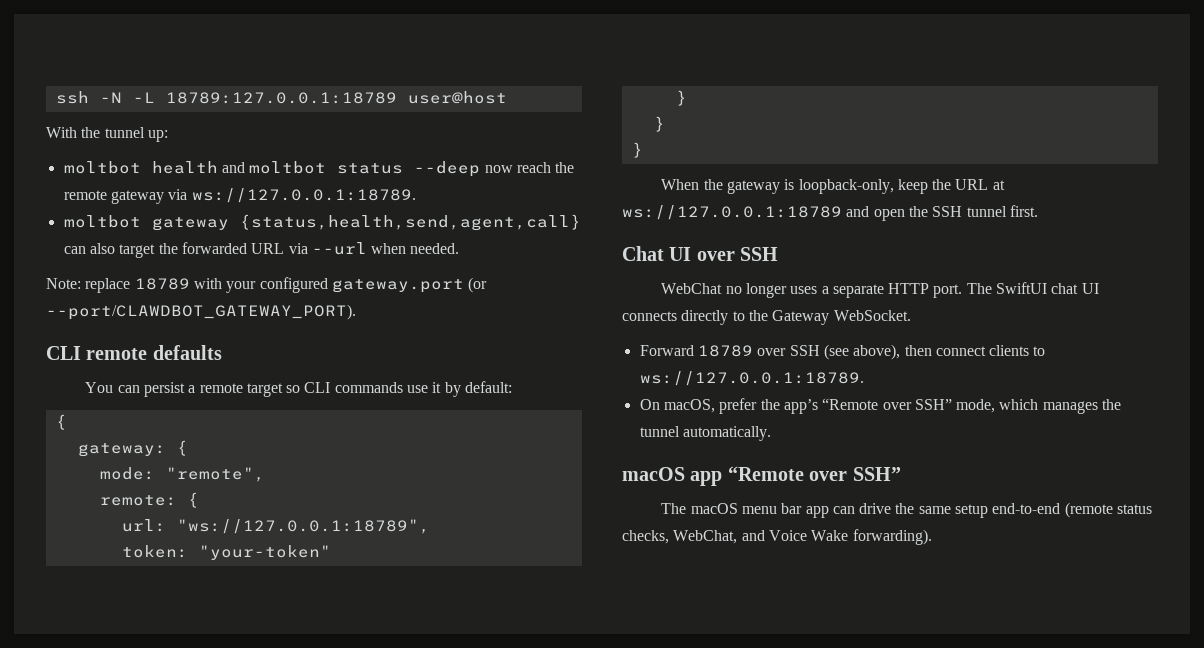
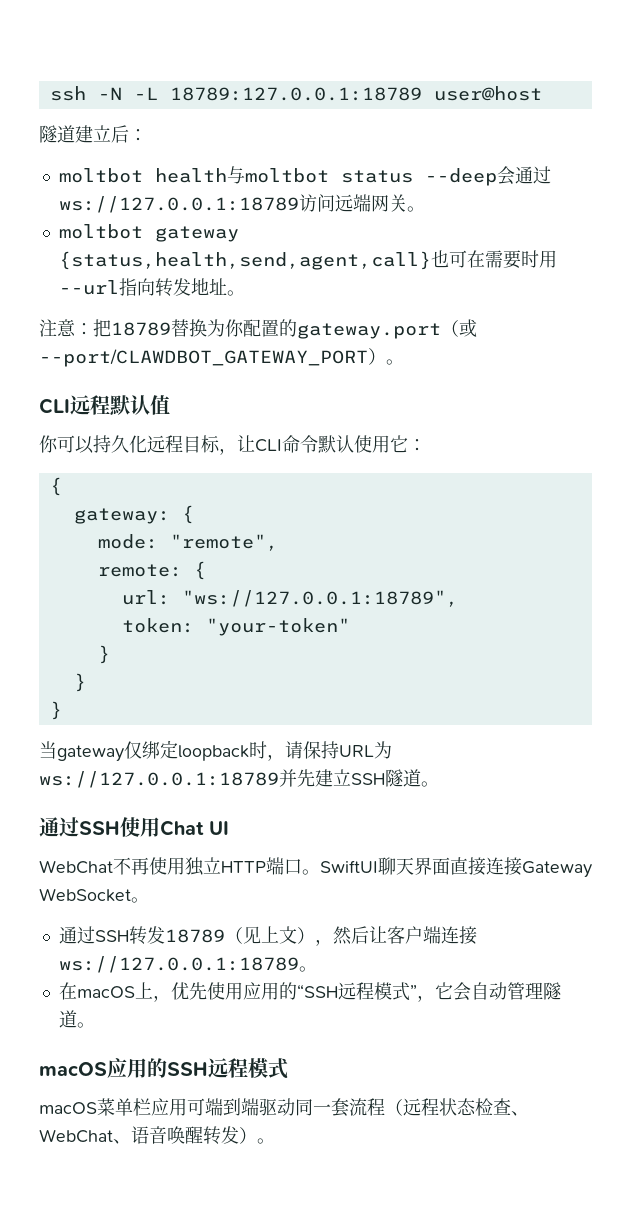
[46,127,168,142] With the tunnel up: -> [39,125,147,143] 隧道建立后：
[221,162,245,173] and -> [226,166,245,184] 与
[484,162,575,173] [63,188,416,204] [63,214,581,231] [63,242,460,258] [46,277,488,293] [46,304,356,320] [46,345,222,360] [85,381,513,397] now reach the remote gateway via ws://127.0.0.1:18789. // moltbot gateway {status,health,send,agent,call} can also target the forwarded URL via --url when needed. // Note: replace 18789 with your configured gateway.port (or --port/CLAWDBOT_GATEWAY_PORT). // CLI remote defaults // You can persist a remote target so CLI commands use it by default: -> [496,166,551,185] [58,194,425,213] [58,224,239,242] [58,250,557,270] [58,278,245,297] [39,319,477,339] [39,348,404,367] [39,395,170,416] [39,435,426,455] 会通过ws://127.0.0.1:18789访问远端网关。 // moltbot gateway {status,health,send,agent,call}也可在需要时用--url指向转发地址。 // 注意：把18789替换为你配置的gateway.port（或--port/CLAWDBOT_GATEWAY_PORT）。 // CLI远程默认值 // 你可以持久化远程目标，让CLI命令默认使用它：
[661,179,1005,194] [622,205,1038,221] When the gateway is loopback-only, keep the URL at ws://127.0.0.1:18789 and open the SSH tunnel first. // -> [39,740,392,762] [39,769,439,788] [39,817,160,837] 当gateway仅绑定loopback时，请保持URL为ws://127.0.0.1:18789并先建立SSH隧道。 // 通过SSH使用
[696,247,779,261] [661,282,1099,298] [622,310,911,325] [639,344,1046,360] [639,371,864,386] [639,398,1122,414] [639,426,771,441] [622,466,901,486] [661,502,1153,518] [622,529,932,545] over SSH // WebChat no longer uses a separate HTTP port. The SwiftUI chat UI connects directly to the Gateway WebSocket. // Forward 18789 over SSH (see above), then connect clients to ws://127.0.0.1:18789. // On macOS, prefer the app’s “Remote over SSH” mode, which manages the tunnel automatically. // macOS app “Remote over SSH” // The macOS menu bar app can drive the same setup end-to-end (remote status checks, WebChat, and Voice Wake forwarding). -> [39,857,592,878] [39,888,149,903] [58,926,477,946] [58,956,317,973] [58,982,562,1002] [58,1010,95,1028] [39,1058,288,1079] [39,1098,529,1117] [39,1126,275,1145] // WebChat不再使用独立HTTP端口。SwiftUI聊天界面直接连接Gateway WebSocket。 // 通过SSH转发18789（见上文），然后让客户端连接ws://127.0.0.1:18789。 // 在macOS上，优先使用应用的“SSH远程模式”，它会自动管理隧道。 // macOS应用的SSH远程模式 // macOS菜单栏应用可端到端驱动同一套流程（远程状态检查、WebChat、语音唤醒转发）。

